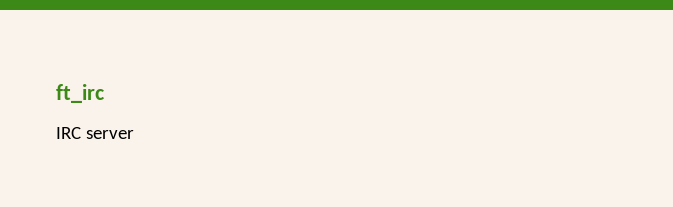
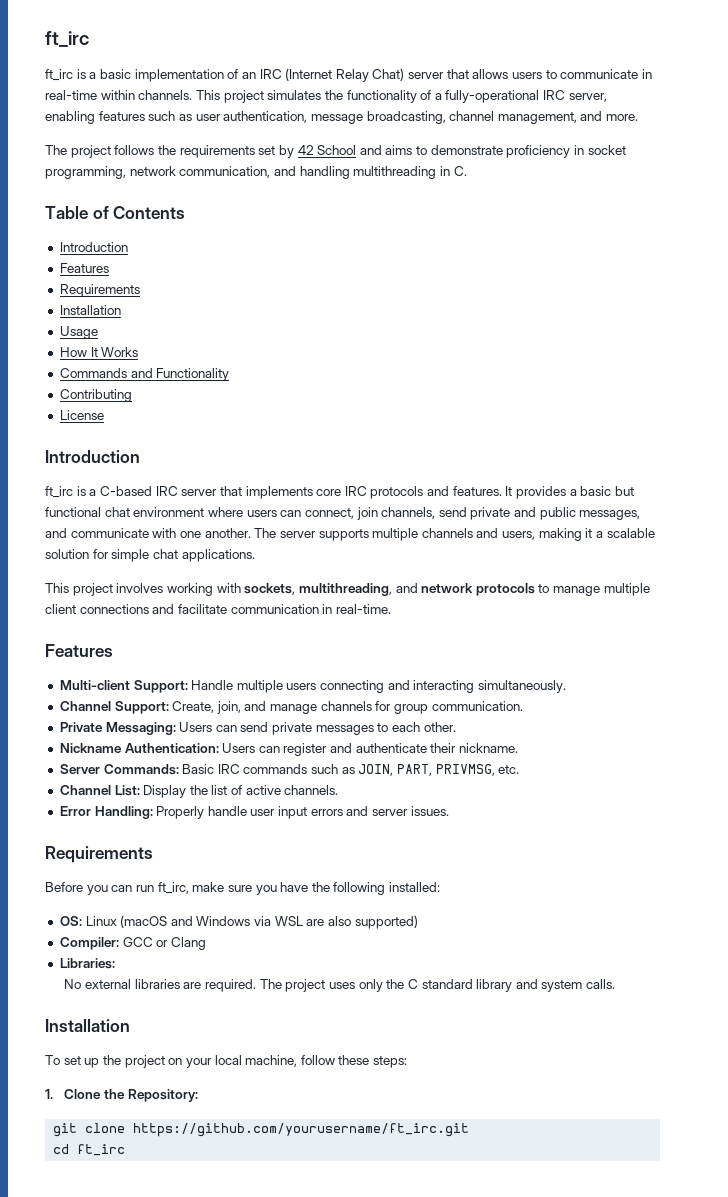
[56,127,134,139] IRC server -> [45,68,652,82] [45,90,607,103] [45,111,639,124] [45,145,626,158] [45,166,467,179] [45,206,186,219] [59,242,128,252] [59,263,109,273] [59,284,140,297] [59,305,121,315] [59,326,98,339] [59,347,139,357] [59,368,230,381] [59,389,132,402] [59,410,104,420] [45,450,140,463] [45,486,634,499] [45,507,641,520] [45,528,655,541] [45,549,255,562] [45,583,650,596] [45,604,391,614] [45,644,113,657] [59,680,567,693] [59,701,523,714] [59,722,456,735] [59,743,519,756] [59,764,520,776] [59,785,339,798] [59,806,449,819] [45,846,153,863] [45,882,441,895] [59,915,418,929] [59,937,206,950] [59,958,115,969] [64,979,616,992] [45,1019,130,1032] [45,1055,408,1068] [45,1089,198,1102] [53,1123,470,1137] [53,1144,126,1156] ft_irc is a basic implementation of an IRC (Internet Relay Chat) server that allows users to communicate in real-time within channels. This project simulates the functionality of a fully-operational IRC server, enabling features such as user authentication, message broadcasting, channel management, and more. // The project follows the requirements set by 42 School and aims to demonstrate proficiency in socket programming, network communication, and handling multithreading in C. // Table of Contents // Introduction // Features // Requirements // Installation // Usage // How It Works // Commands and Functionality // Contributing // License // Introduction // ft_irc is a C-based IRC server that implements core IRC protocols and features. It provides a basic but functional chat environment where users can connect, join channels, send private and public messages, and communicate with one another. The server supports multiple channels and users, making it a scalable solution for simple chat applications. // This project involves working with sockets, multithreading, and network protocols to manage multiple client connections and facilitate communication in real-time. // Features // Multi-client Support: Handle multiple users connecting and interacting simultaneously. // Channel Support: Create, join, and manage channels for group communication. // Private Messaging: Users can send private messages to each other. // Nickname Authentication: Users can register and authenticate their nickname. // Server Commands: Basic IRC commands such as JOIN, PART, PRIVMSG, etc. // Channel List: Display the list of active channels. // Error Handling: Properly handle user input errors and server issues. // Requirements // Before you can run ft_irc, make sure you have the following installed: // OS: Linux (macOS and Windows via WSL are also supported) // Compiler: GCC or Clang // Libraries: // No external libraries are required. The project uses only the C standard library and system calls. // Installation // To set up the project on your local machine, follow these steps: // 1. Clone the Repository: // git clone https://github.com/yourusername/ft_irc.git // cd ft_irc

